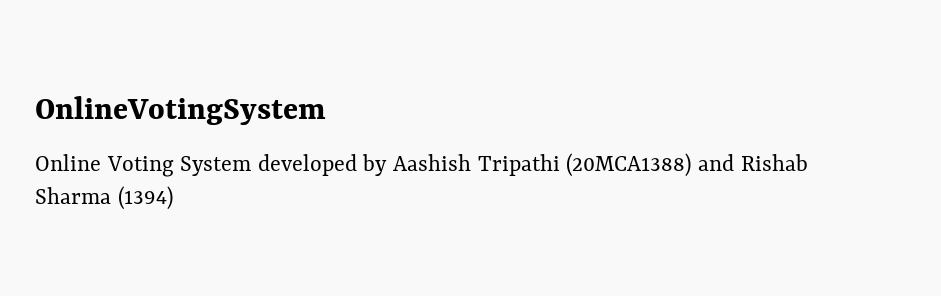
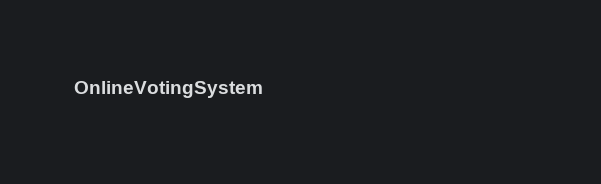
[35,153,808,177] [35,186,173,210] // Online Voting System developed by Aashish Tripathi (20MCA1388) and Rishab Sharma (1394) -> (263, 89) none

